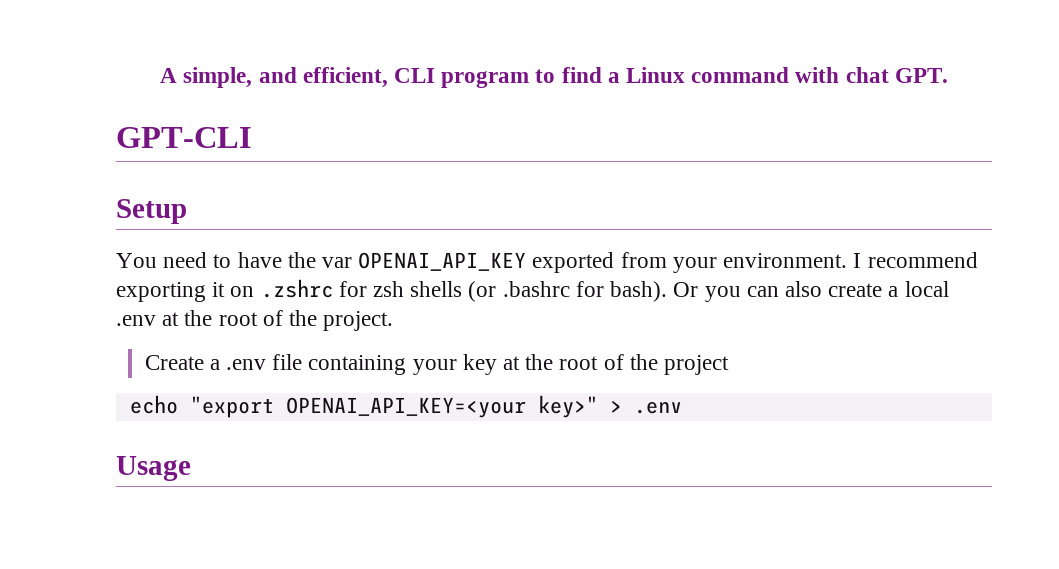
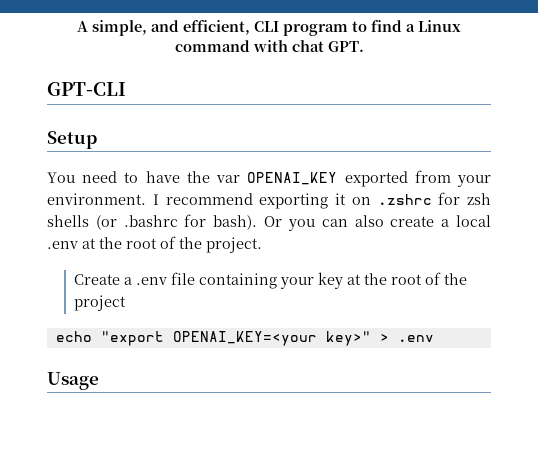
[358,252,527,271] OPENAI_API_KEY -> [247,172,338,185] OPENAI_KEY
[285,397,526,418] OPENAI_API_KEY=<your -> [172,331,317,346] OPENAI_KEY=<your

